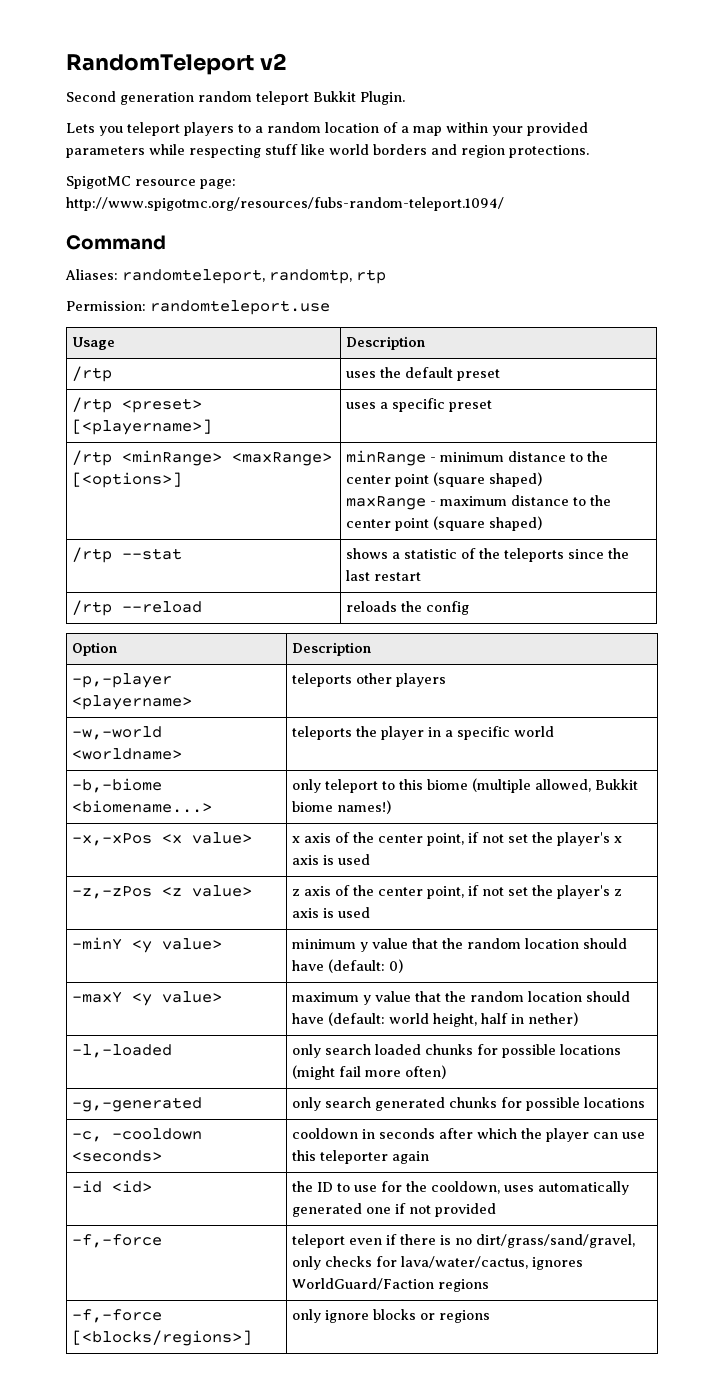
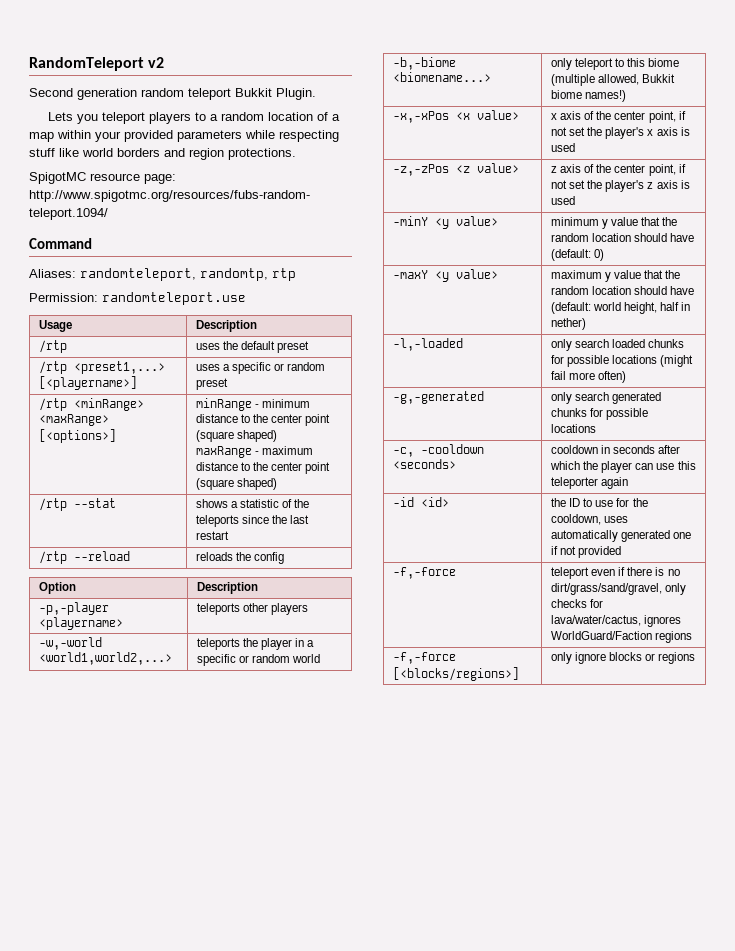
[122,398,203,413] <preset> -> [74,361,166,374] <preset1,...>
(446, 405) none -> [274,362,326,371] or random
[72,748,183,760] <worldname> -> [39,652,173,665] <world1,world2,...>
(511, 733) none -> [239,654,291,663] or random

